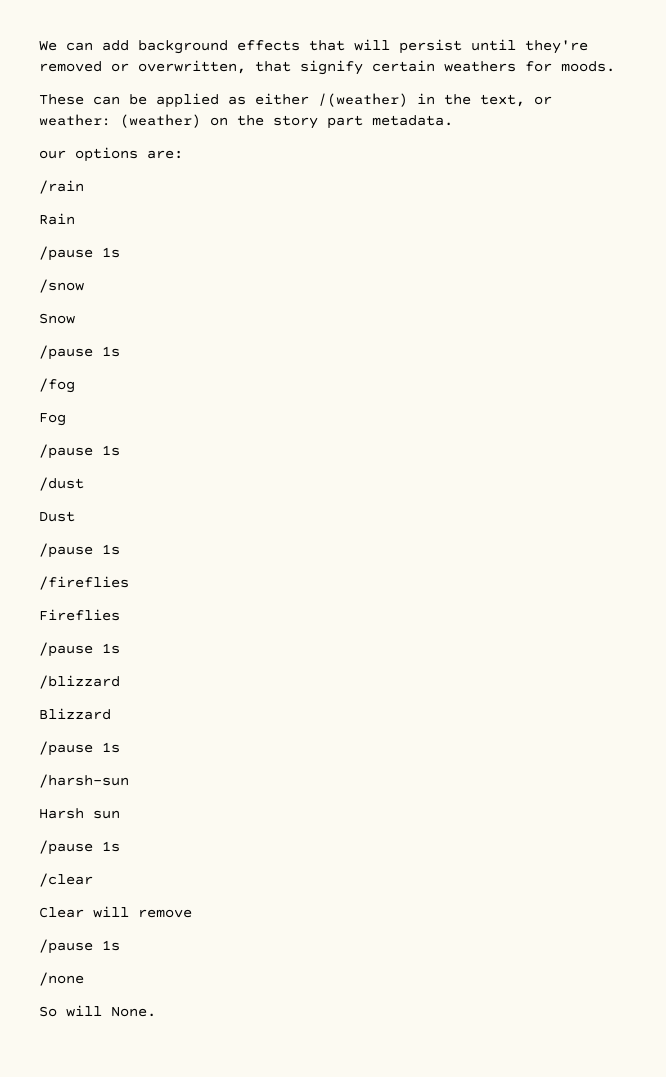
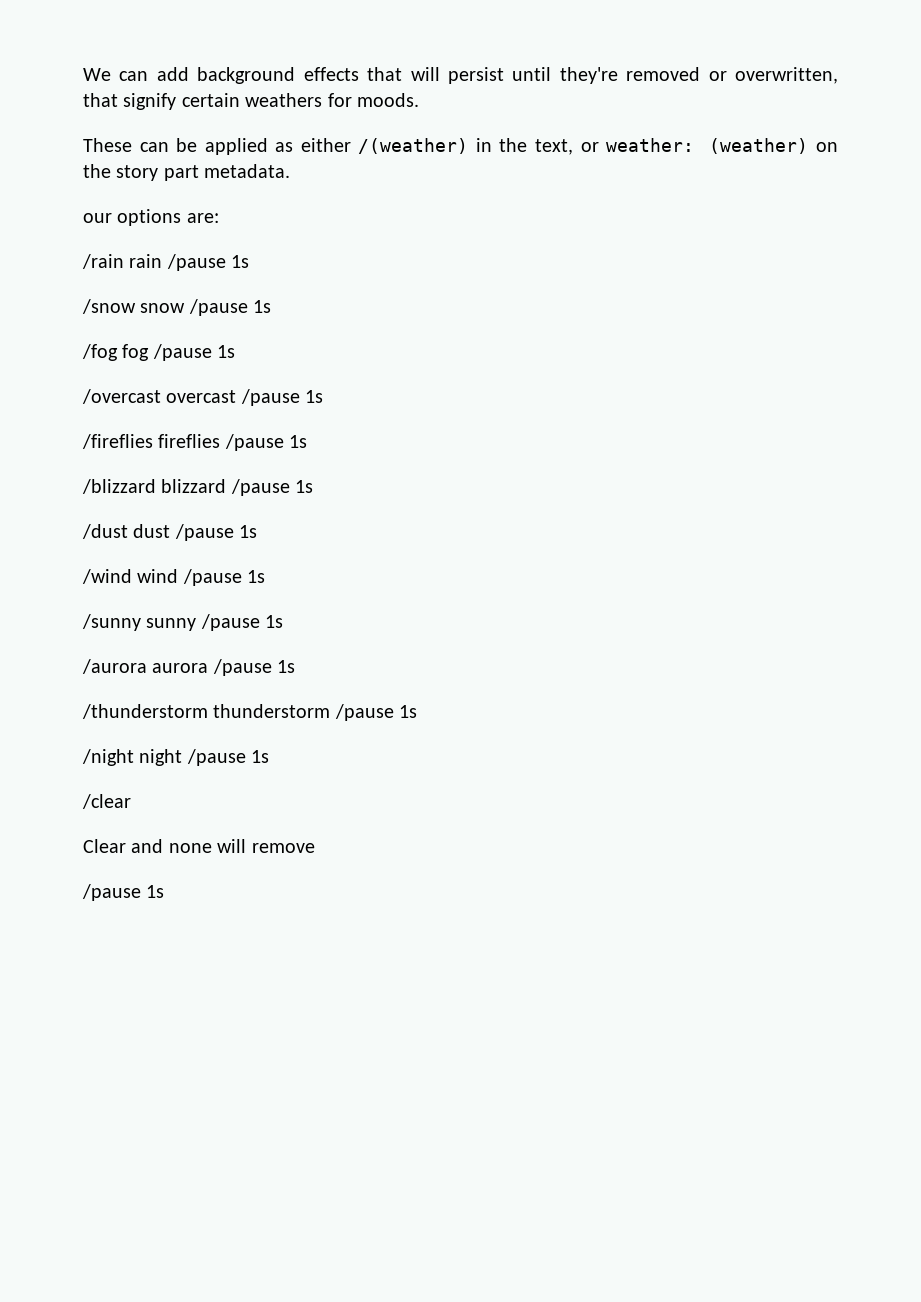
[39,213,75,225] // Rain // -> [129,254,163,268] rain
[39,313,75,324] // Snow // -> [140,303,186,313] snow
[39,413,66,426] // Fog // -> [122,344,236,361] [82,389,324,406] [82,434,308,451] [82,479,227,494] fog /pause 1s // /overcast overcast /pause 1s // /fireflies fireflies /pause 1s // /blizzard blizzard
[39,511,75,522] [39,543,120,558] [39,576,129,590] [39,609,120,621] [39,642,120,657] [39,675,120,689] [39,708,111,720] [39,741,120,756] [39,774,129,788] [39,808,120,819] // Dust // /pause 1s // /fireflies // Fireflies // /pause 1s // /blizzard // Blizzard // /pause 1s // /harsh-sun // Harsh sun // -> [133,524,258,541] [82,569,266,586] [82,614,284,631] [82,659,296,676] [82,704,418,721] [82,749,183,766] dust /pause 1s // /wind wind /pause 1s // /sunny sunny /pause 1s // /aurora aurora /pause 1s // /thunderstorm thunderstorm /pause 1s // /night night
(84, 912) none -> [131,839,212,853] and none
[39,972,84,986] [39,1005,156,1017] // /none // So will None. -> (165, 891) none

